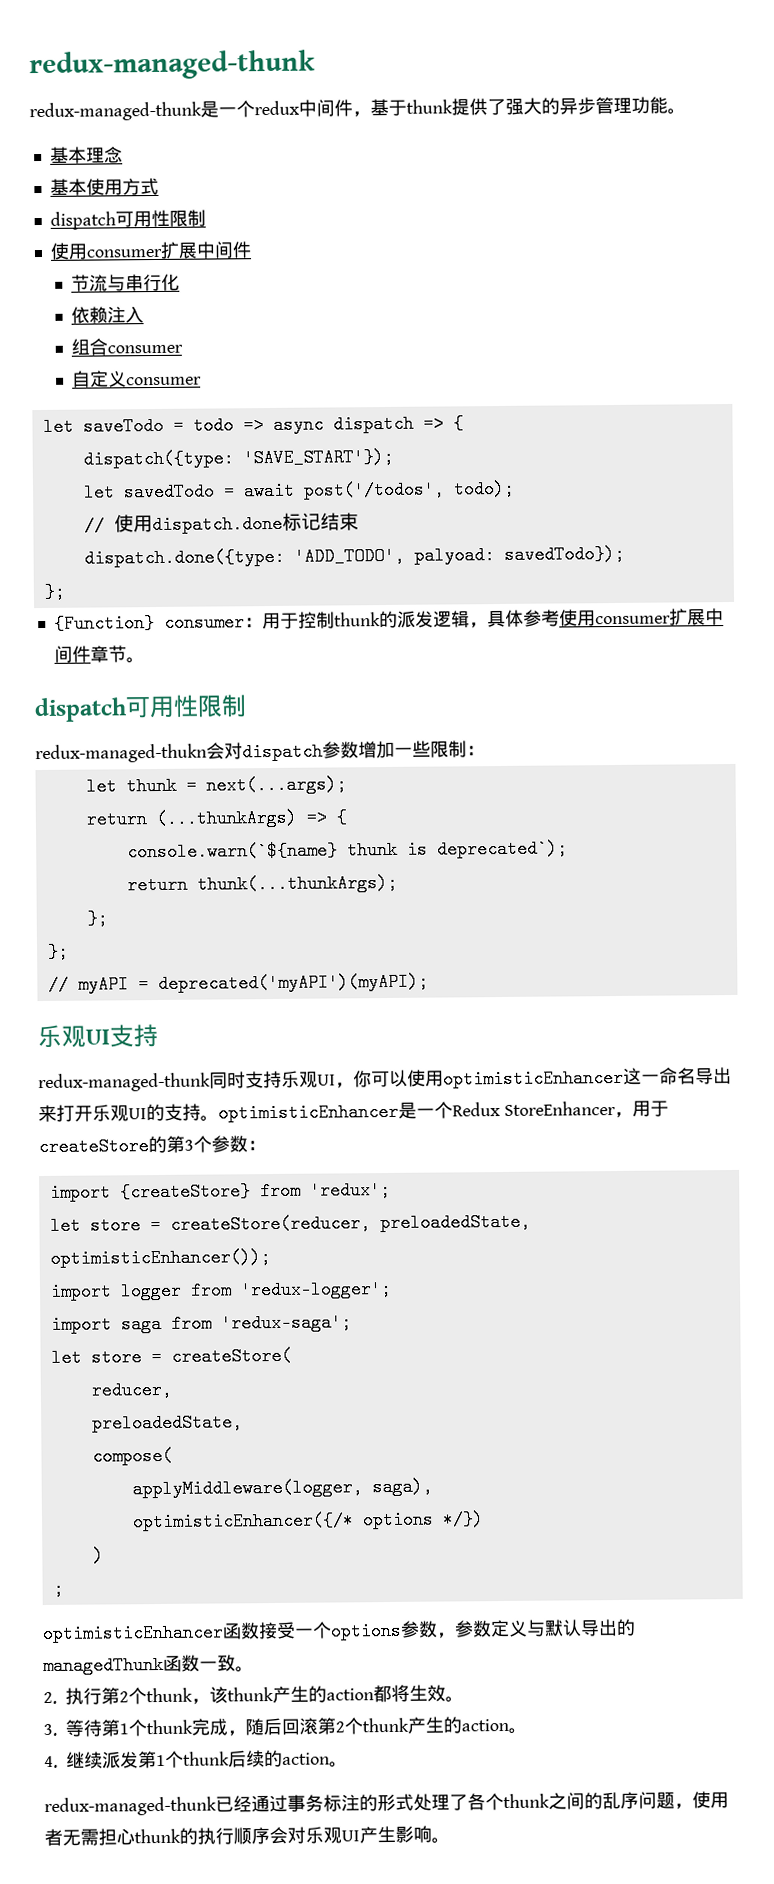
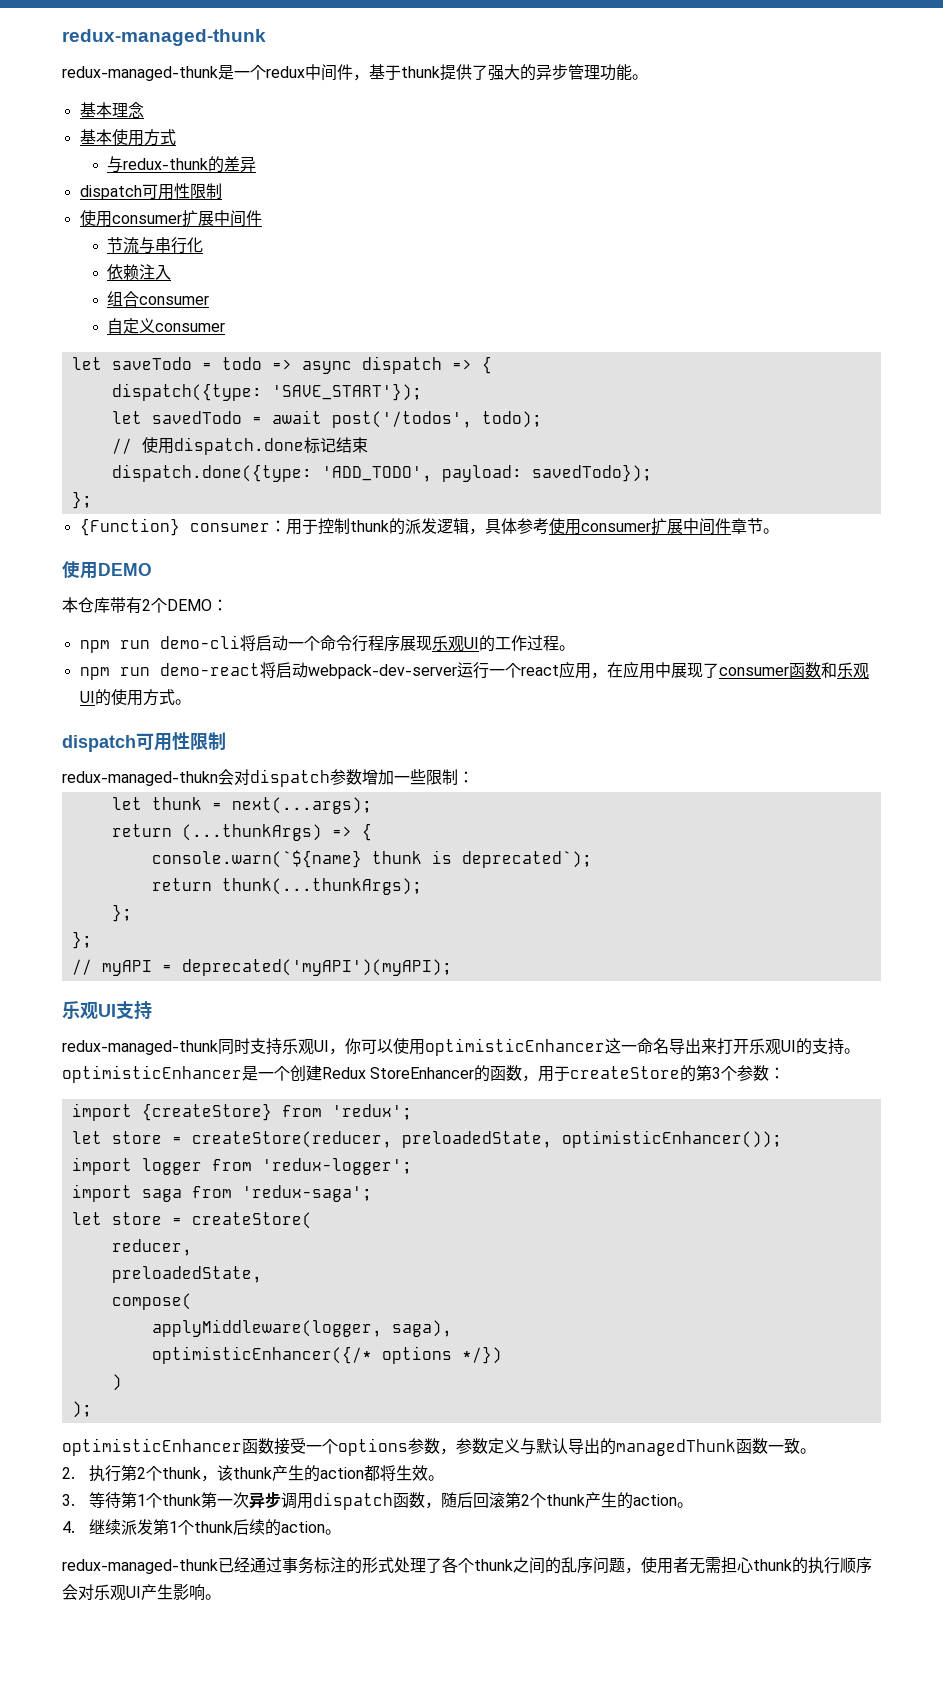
(159, 186) none -> [107,156,257,173] // 与redux-thunk的差异
[413,546,495,565] palyoad: -> [441,465,522,482] payload:
(145, 660) none -> [62,561,152,579] [62,597,228,614] [79,635,575,653] [79,661,869,680] [79,689,191,706] // 使用DEMO // 本仓库带有2个DEMO： // npm run demo-cli将启动一个命令行程序展现乐观UI的工作过程。 // npm run demo-react将启动webpack-dev-server运行一个react应用，在应用中展现了consumer函数和乐观UI的使用方式。
(453, 1110) none -> [290,1065,322,1082] 创建
(616, 1108) none -> [474,1065,523,1082] 的函数
[52,1579,64,1598] ; -> [71,1401,92,1418] );
[191,1718,228,1736] 完成 -> [201,1492,426,1510] 第一次异步调用dispatch函数

